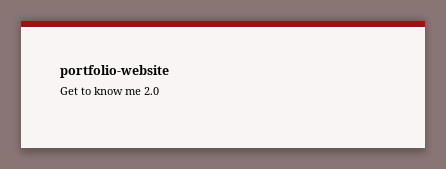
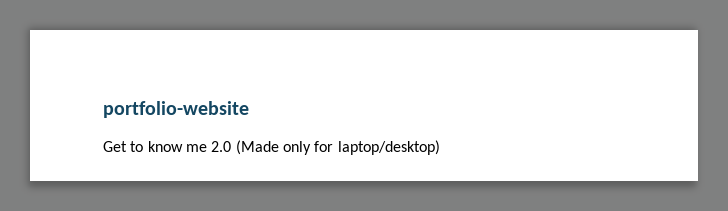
(159, 91) none -> [235,140,440,155] (Made only for laptop/desktop)

